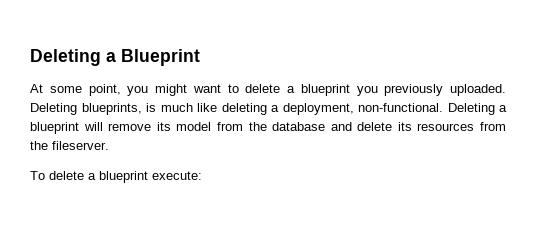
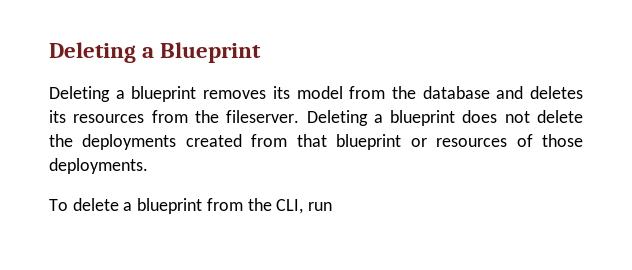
[30,84,506,96] [30,103,507,115] [30,122,152,134] At some point, you might want to delete a blueprint you previously uploaded. Deleting blueprints, is much like deleting a deployment, non-functional. Deleting a blueprint will remove -> [49,86,267,102] Deleting a blueprint removes
[357,122,393,131] delete -> [530,86,583,99] deletes
(109, 145) none -> [306,110,583,126] [49,134,584,150] [49,158,148,174] Deleting a blueprint does not delete the deployments created from that blueprint or resources of those deployments.
[152,171,202,180] execute: -> [206,198,333,214] from the CLI, run

